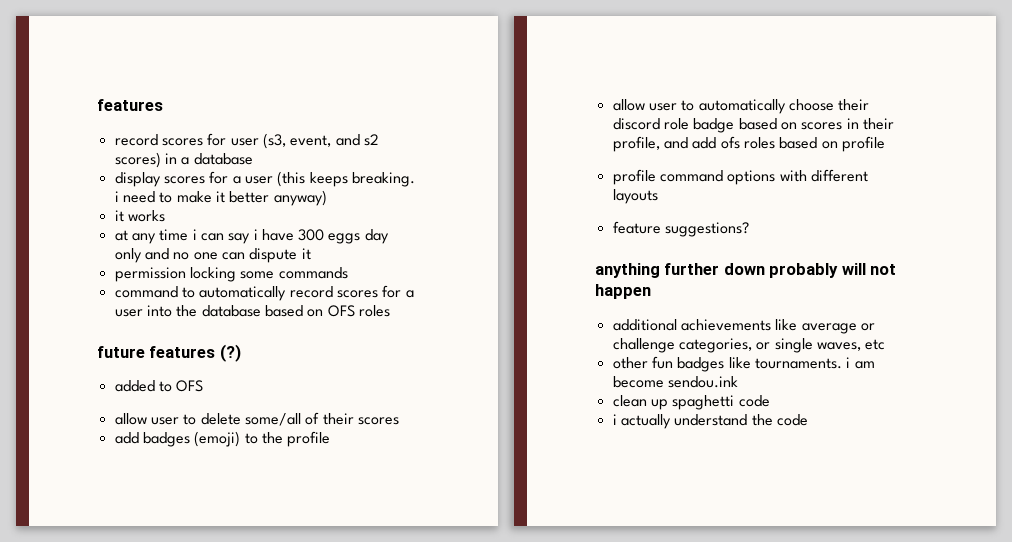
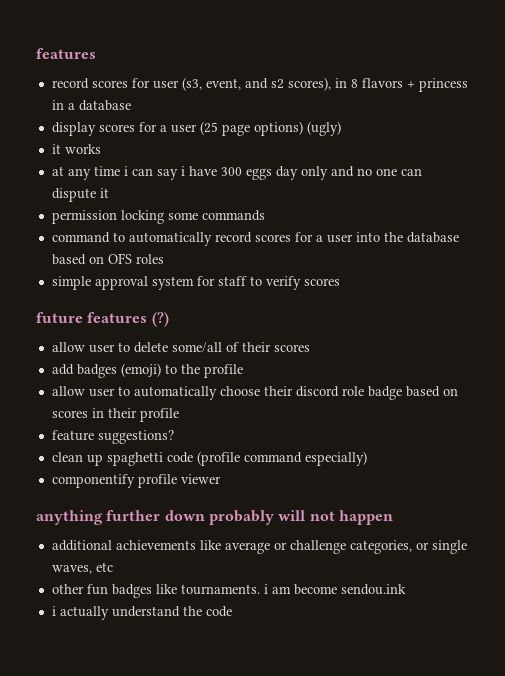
[114,152,161,168] scores) -> [287,77,468,92] scores), in 8 flavors + princess
[277,171,415,187] [114,190,327,206] (this keeps breaking. i need to make it better anyway) -> [199,121,341,136] (25 page options) (ugly)
(390, 311) none -> [51,276,340,290] // simple approval system for staff to verify scores
[114,380,204,392] // added to OFS -> (169, 319) none
[612,136,885,152] [612,169,868,185] [612,189,658,204] [612,221,749,237] profile, and add ofs roles based on profile // profile command options with different layouts // feature suggestions? -> [139,408,179,422] [51,430,174,444] [51,451,367,466] [51,474,221,488] profile // feature suggestions? // clean up spaghetti code (profile command especially) // componentify profile viewer
[612,395,770,410] // clean up spaghetti code -> (406, 589) none

